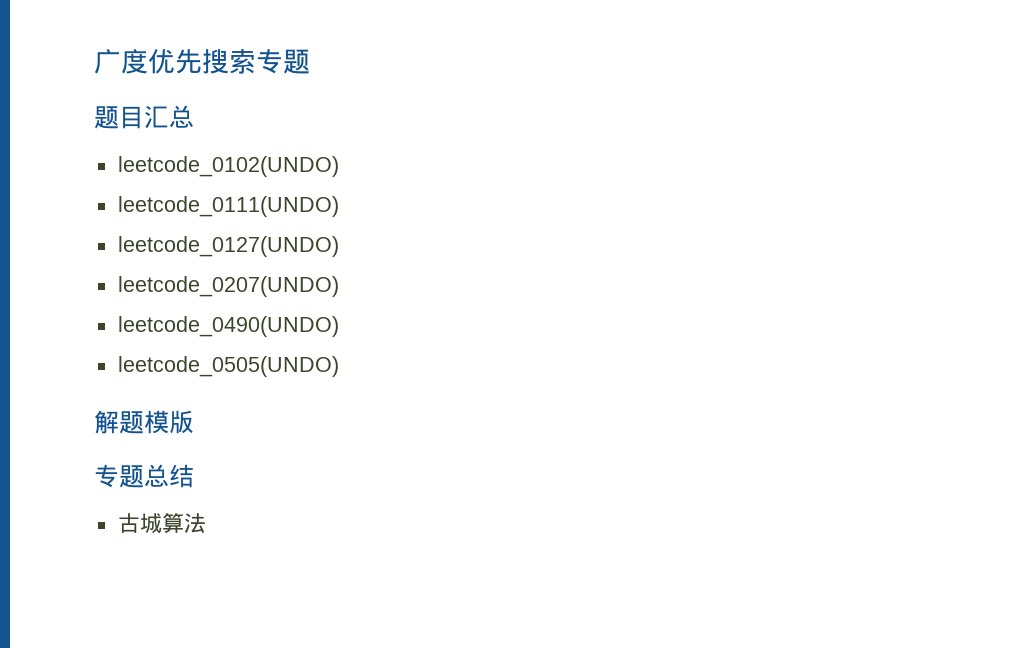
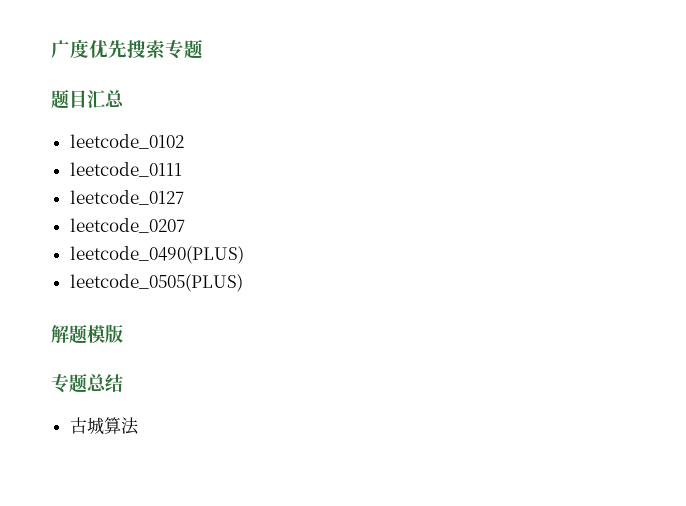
[117,156,339,177] [117,196,339,217] [117,236,339,257] [117,276,339,297] [117,316,339,337] [117,356,339,377] leetcode_0102(UNDO) // leetcode_0111(UNDO) // leetcode_0127(UNDO) // leetcode_0207(UNDO) // leetcode_0490(UNDO) // leetcode_0505(UNDO) -> [69,134,184,149] [69,162,182,177] [69,190,184,205] [69,218,185,233] [69,246,244,264] [69,274,243,292] leetcode_0102 // leetcode_0111 // leetcode_0127 // leetcode_0207 // leetcode_0490(PLUS) // leetcode_0505(PLUS)

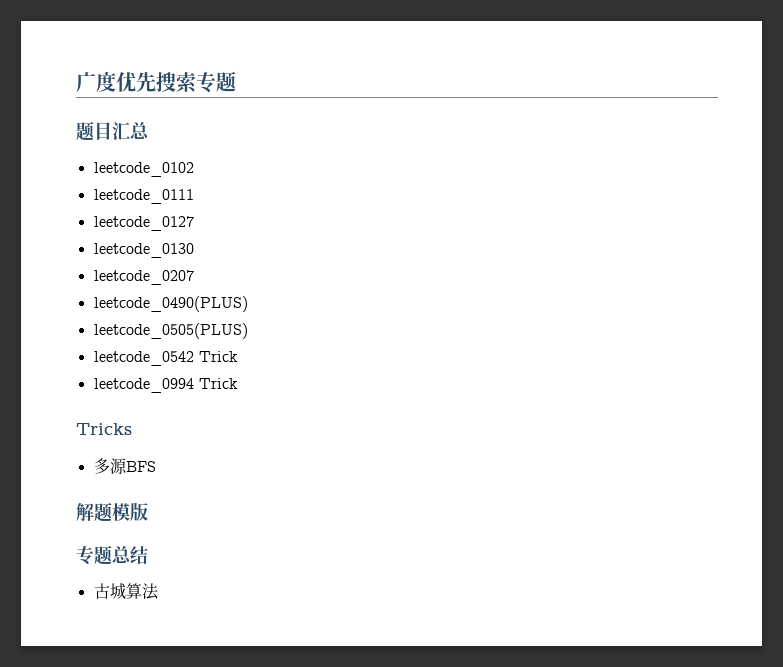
(184, 197) none -> [93,243,194,258] // leetcode_0130
(243, 283) none -> [93,351,238,366] [93,378,238,393] [76,423,132,435] [93,458,156,474] // leetcode_0542 Trick // leetcode_0994 Trick // Tricks // 多源BFS

